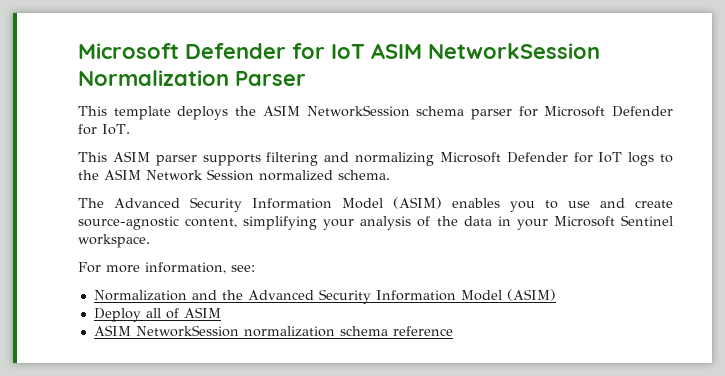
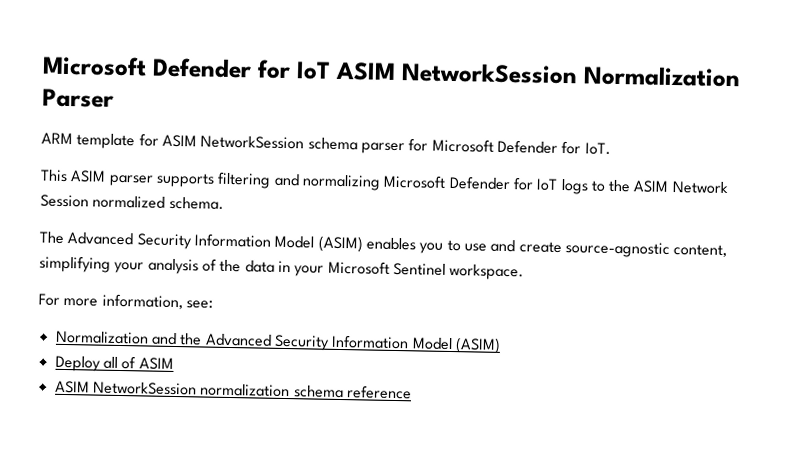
[78,106,257,120] This template deploys the -> [41,132,159,150] ARM template for

